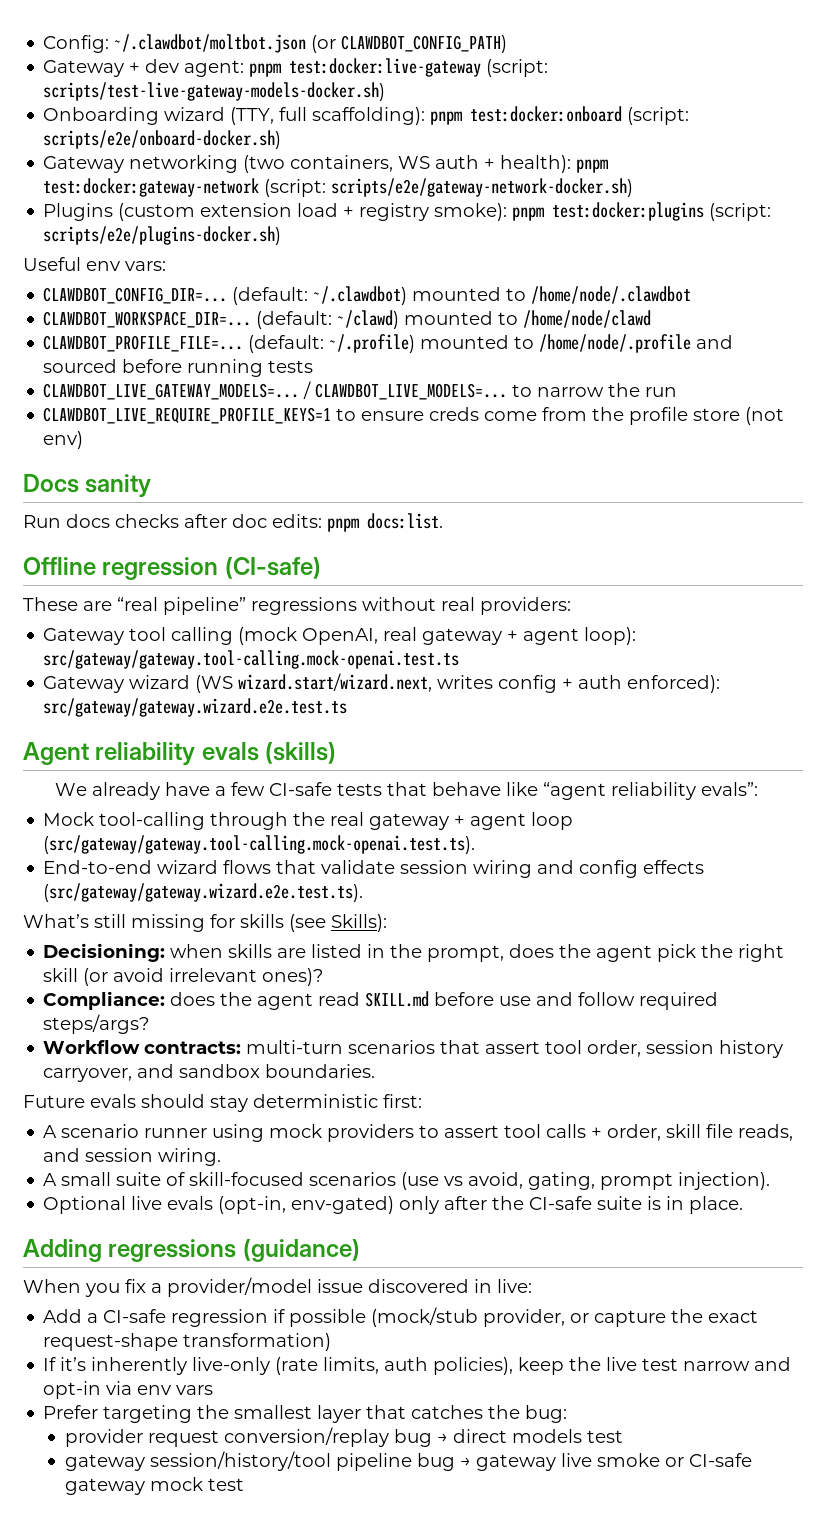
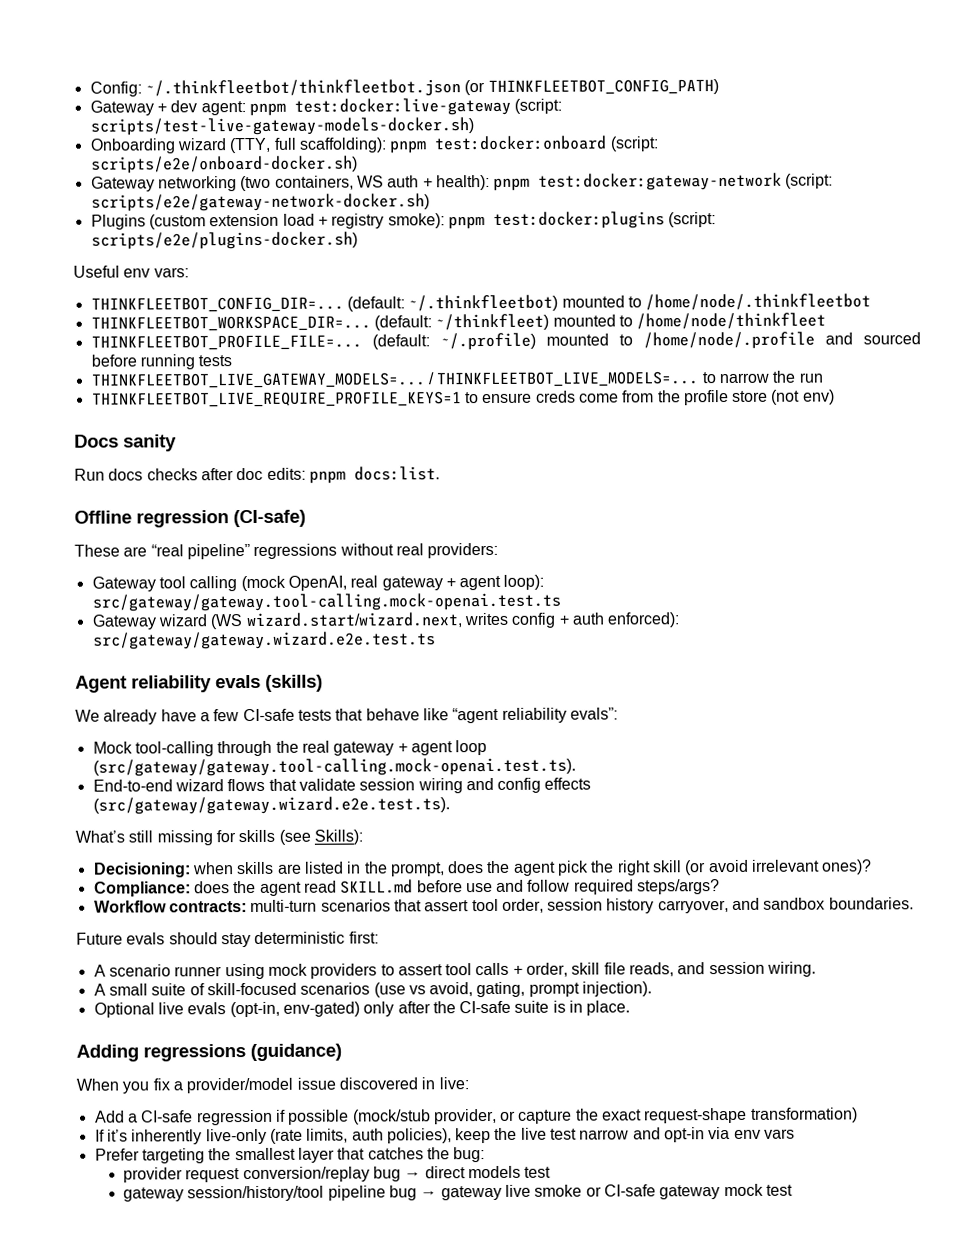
[114,34,508,53] ~/.clawdbot/moltbot.json (or CLAWDBOT_CONFIG_PATH) -> [144,79,719,98] ~/.thinkfleetbot/thinkfleetbot.json (or THINKFLEETBOT_CONFIG_PATH)
[43,286,692,305] [43,310,652,329] [43,335,244,352] CLAWDBOT_CONFIG_DIR=... (default: ~/.clawdbot) mounted to /home/node/.clawdbot // CLAWDBOT_WORKSPACE_DIR=... (default: ~/clawd) mounted to /home/node/clawd // CLAWDBOT_PROFILE_FILE=... -> [90,293,872,313] [90,312,827,332] [90,334,362,351] THINKFLEETBOT_CONFIG_DIR=... (default: ~/.thinkfleetbot) mounted to /home/node/.thinkfleetbot // THINKFLEETBOT_WORKSPACE_DIR=... (default: ~/thinkfleet) mounted to /home/node/thinkfleet // THINKFLEETBOT_PROFILE_FILE=...
[43,381,508,400] CLAWDBOT_LIVE_GATEWAY_MODELS=... / CLAWDBOT_LIVE_MODELS=... -> [90,371,700,389] THINKFLEETBOT_LIVE_GATEWAY_MODELS=... / THINKFLEETBOT_LIVE_MODELS=...
[43,407,332,424] CLAWDBOT_LIVE_REQUIRE_PROFILE_KEYS=1 -> [91,391,462,408] THINKFLEETBOT_LIVE_REQUIRE_PROFILE_KEYS=1

